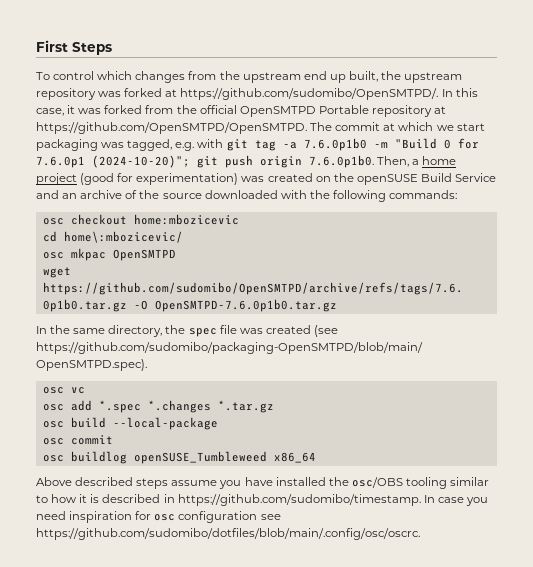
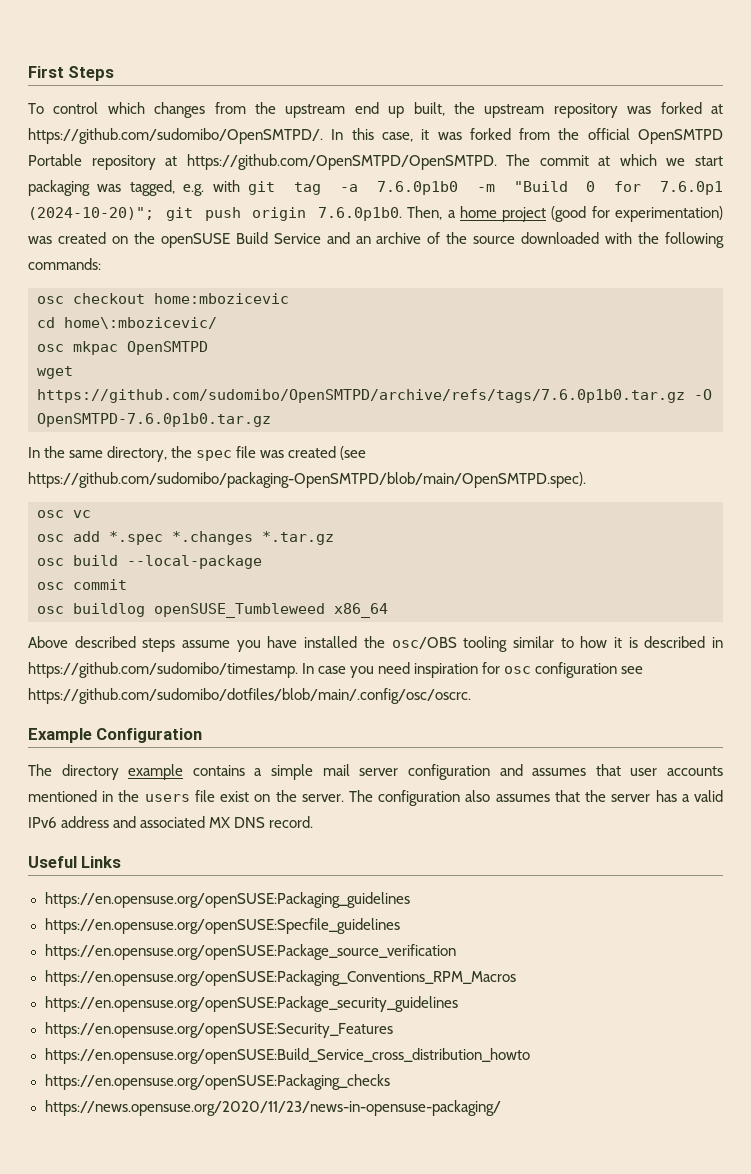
(420, 534) none -> [28,728,203,743] [28,764,724,780] [28,790,723,806] [28,816,314,828] [28,856,122,868] [44,892,411,908] [44,918,401,934] [44,944,457,960] [44,970,517,986] [44,996,459,1012] [44,1022,394,1038] [44,1048,531,1064] [44,1074,391,1090] [44,1100,502,1116] // Example Configuration // The directory example contains a simple mail server configuration and assumes that user accounts mentioned in the users file exist on the server. The configuration also assumes that the server has a valid IPv6 address and associated MX DNS record. // Useful Links // https://en.opensuse.org/openSUSE:Packaging_guidelines // https://en.opensuse.org/openSUSE:Specfile_guidelines // https://en.opensuse.org/openSUSE:Package_source_verification // https://en.opensuse.org/openSUSE:Packaging_Conventions_RPM_Macros // https://en.opensuse.org/openSUSE:Package_security_guidelines // https://en.opensuse.org/openSUSE:Security_Features // https://en.opensuse.org/openSUSE:Build_Service_cross_distribution_howto // https://en.opensuse.org/openSUSE:Packaging_checks // https://news.opensuse.org/2020/11/23/news-in-opensuse-packaging/

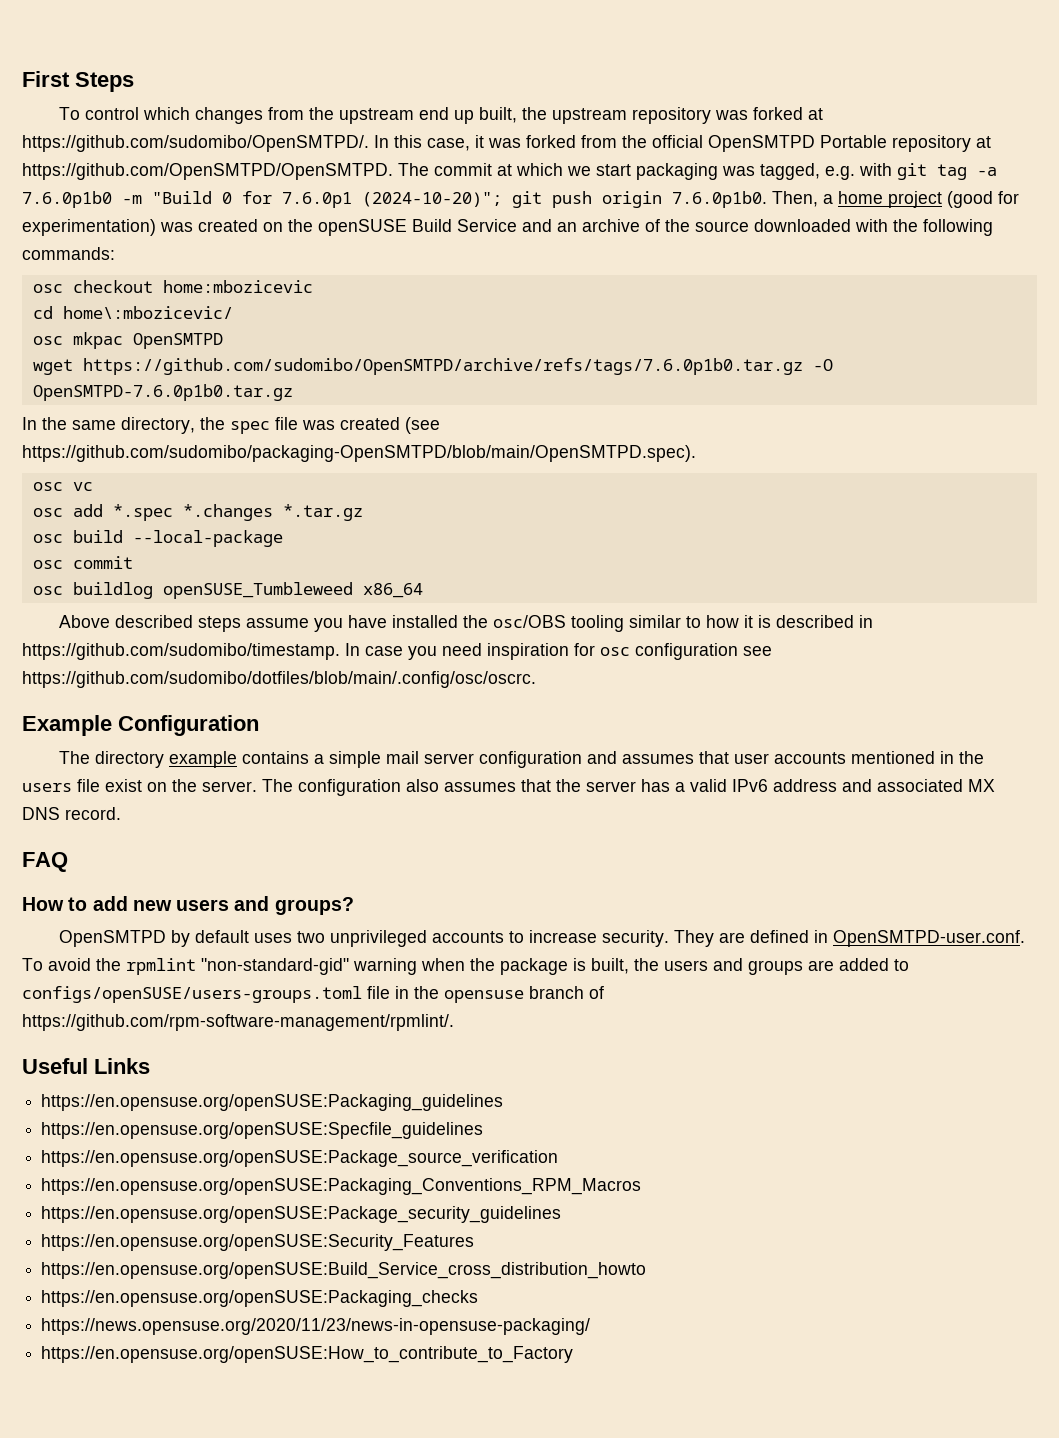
(314, 822) none -> [22,852,68,872] [22,896,354,915] [59,930,1026,947] [22,958,909,975] [22,986,604,1003] [22,1014,454,1031] // FAQ // How to add new users and groups? // OpenSMTPD by default uses two unprivileged accounts to increase security. They are defined in OpenSMTPD-user.conf. To avoid the rpmlint "non-standard-gid" warning when the package is built, the users and groups are added to configs/openSUSE/users-groups.toml file in the opensuse branch of https://github.com/rpm-software-management/rpmlint/.
(502, 1108) none -> [41,1346,574,1363] // https://en.opensuse.org/openSUSE:How_to_contribute_to_Factory

